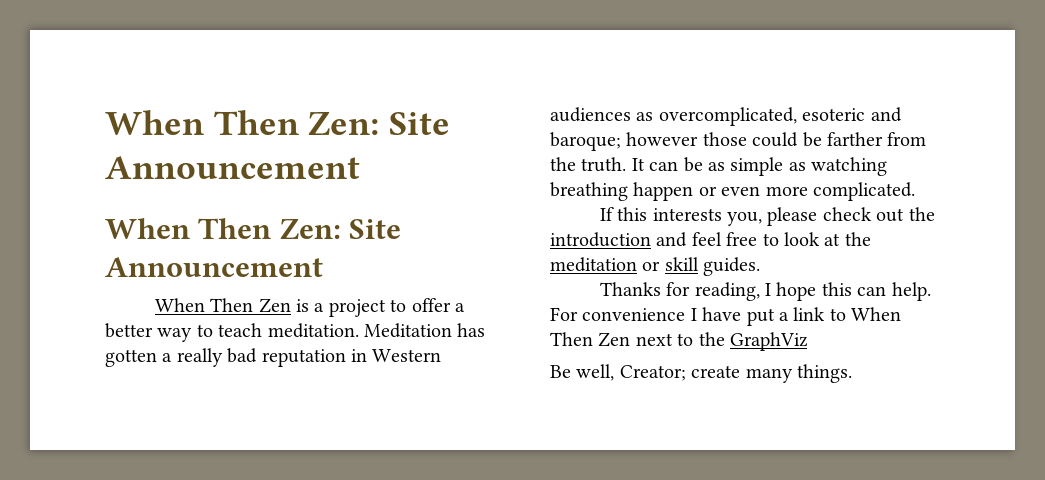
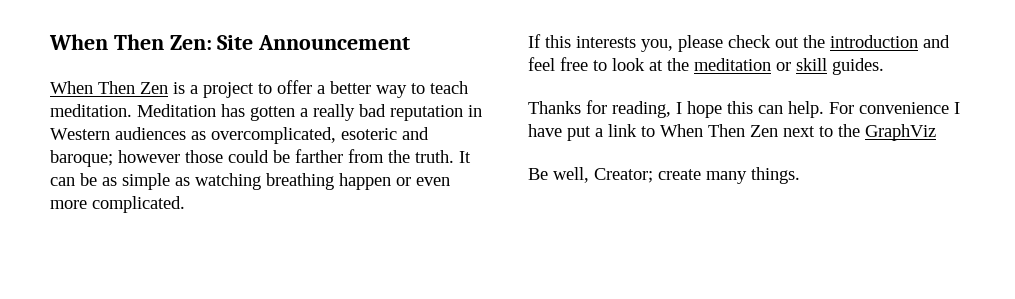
[105,110,451,135] [105,156,360,179] [105,218,402,239] [105,257,323,277] When Then Zen: Site Announcement // When Then Zen: Site Announcement -> [49,34,411,50] When Then Zen: Site Announcement

